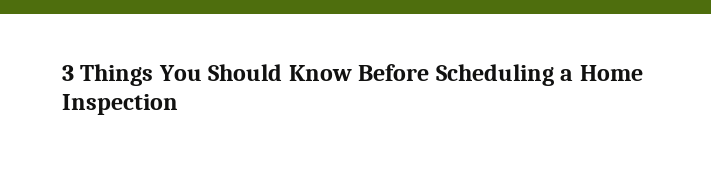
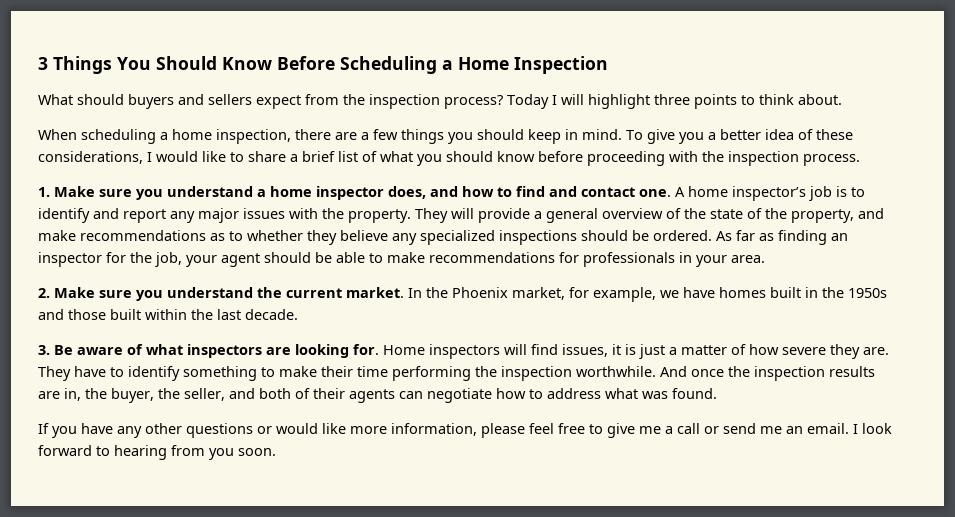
(178, 104) none -> [38,94,842,109] [38,129,853,144] [38,151,860,166] [38,186,865,201] [38,208,884,223] [38,230,848,245] [38,252,765,267] [38,287,887,302] [38,309,298,320] [38,344,889,359] [38,366,875,381] [38,388,717,403] [38,423,892,438] [38,445,276,460] // What should buyers and sellers expect from the inspection process? Today I will highlight three points to think about. // When scheduling a home inspection, there are a few things you should keep in mind. To give you a better idea of these considerations, I would like to share a brief list of what you should know before proceeding with the inspection process. // 1. Make sure you understand a home inspector does, and how to find and contact one. A home inspector’s job is to identify and report any major issues with the property. They will provide a general overview of the state of the property, and make recommendations as to whether they believe any specialized inspections should be ordered. As far as finding an inspector for the job, your agent should be able to make recommendations for professionals in your area. // 2. Make sure you understand the current market. In the Phoenix market, for example, we have homes built in the 1950s and those built within the last decade. // 3. Be aware of what inspectors are looking for. Home inspectors will find issues, it is just a matter of how severe they are. They have to identify something to make their time performing the inspection worthwhile. And once the inspection results are in, the buyer, the seller, and both of their agents can negotiate how to address what was found. // If you have any other questions or would like more information, please feel free to give me a call or send me an email. I look forward to hearing from you soon.

